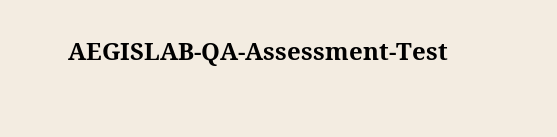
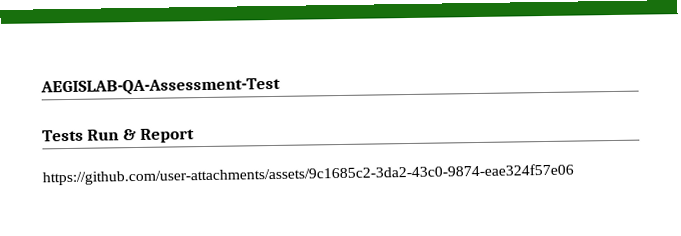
(448, 54) none -> [42,128,196,143] [42,163,574,186] // Tests Run & Report // https://github.com/user-attachments/assets/9c1685c2-3da2-43c0-9874-eae324f57e06

